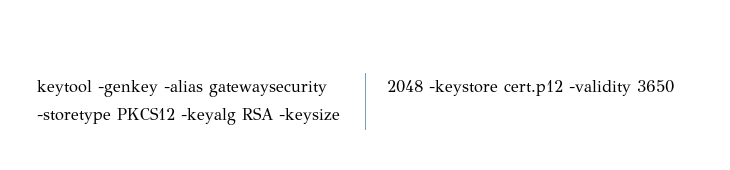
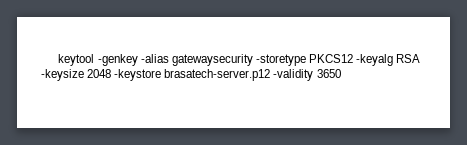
[504,80,563,96] cert.p12 -> [164,69,271,81] brasatech-server.p12

